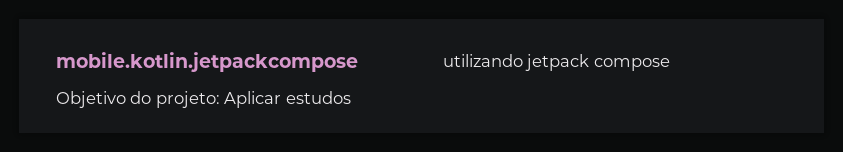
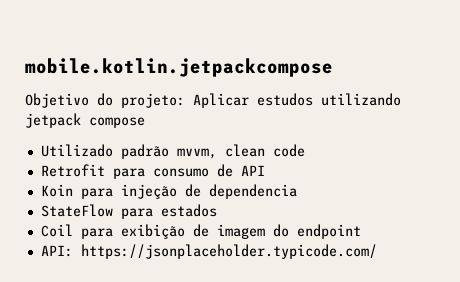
(670, 64) none -> [40,144,305,159] [40,164,265,179] [40,184,297,199] [40,204,217,219] [40,224,361,239] [40,244,377,259] // Utilizado padrão mvvm, clean code // Retrofit para consumo de API // Koin para injeção de dependencia // StateFlow para estados // Coil para exibição de imagem do endpoint // API: https://jsonplaceholder.typicode.com/

